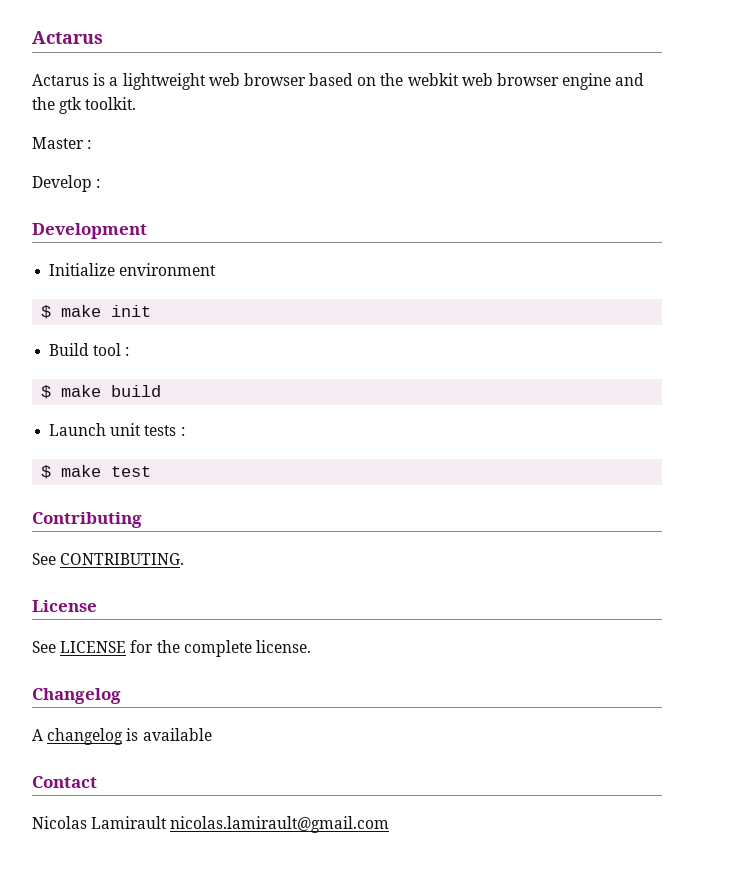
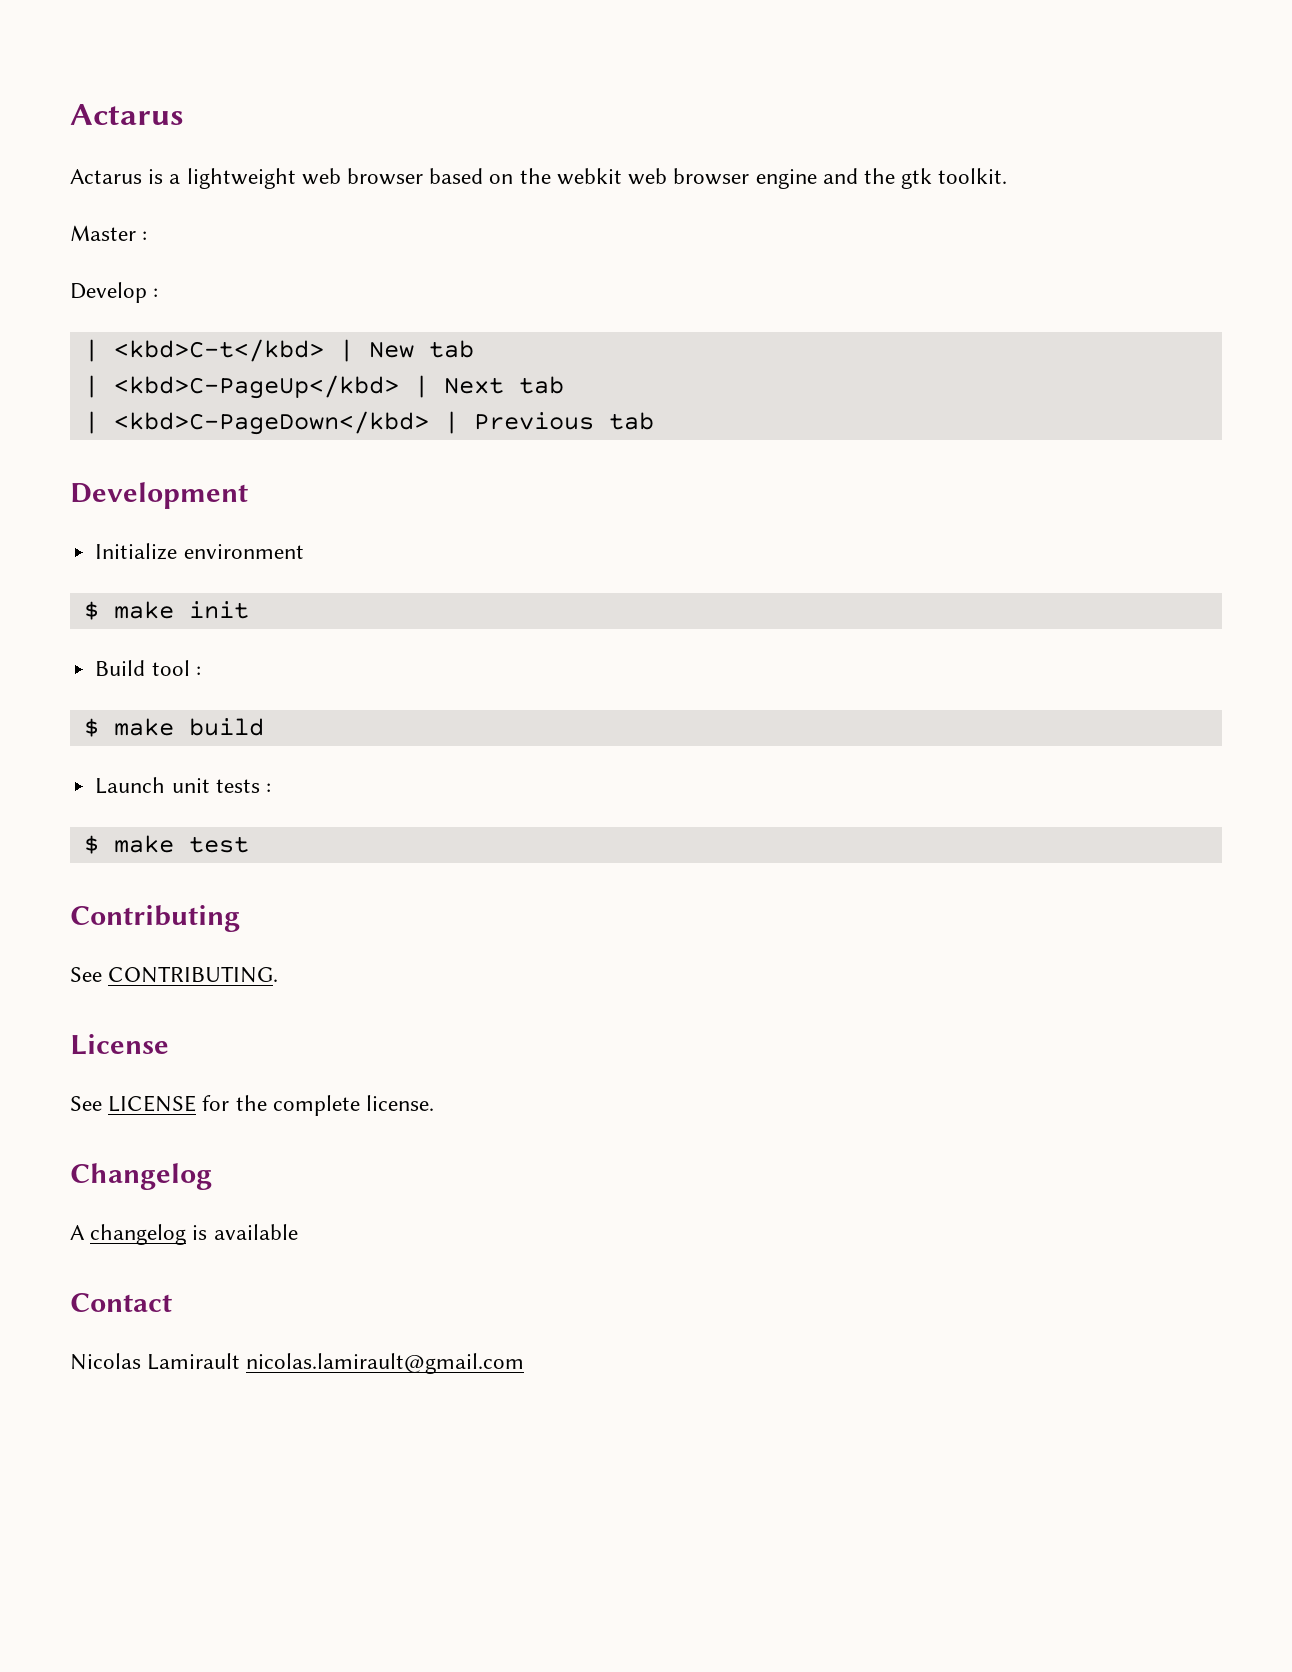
(101, 183) none -> [83,339,474,362] [83,375,564,399] [83,411,654,435] // | <kbd>C-t</kbd> | New tab // | <kbd>C-PageUp</kbd> | Next tab // | <kbd>C-PageDown</kbd> | Previous tab

